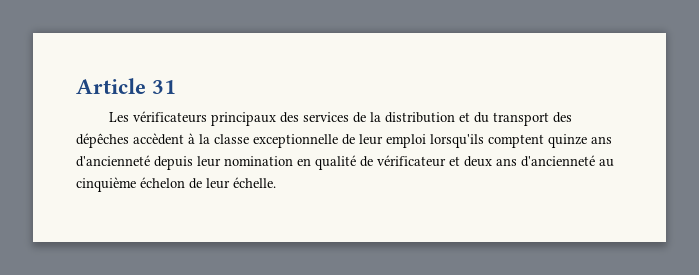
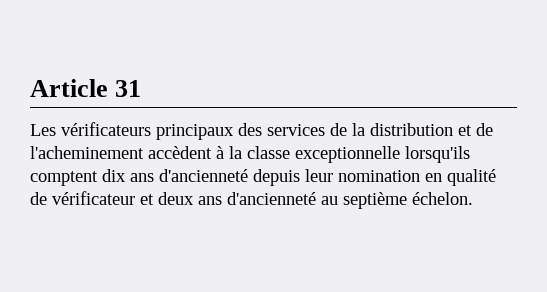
[474,112,573,126] [76,133,129,148] du transport des dépêches -> [476,123,493,136] [30,146,144,159] de l'acheminement
[342,134,426,148] de leur emploi -> (400, 154) none
[548,134,587,148] quinze -> [102,169,126,182] dix
[76,177,276,192] cinquième échelon de leur échelle. -> [343,192,473,209] septième échelon.

